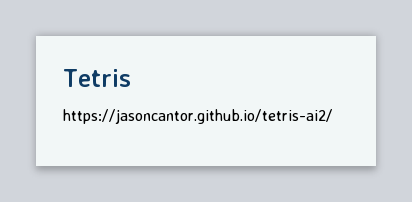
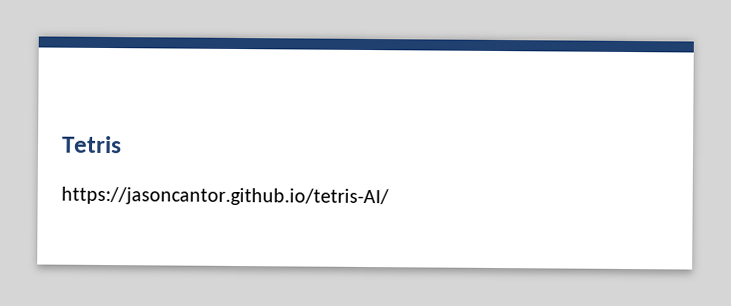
[63,109,333,124] https://jasoncantor.github.io/tetris-ai2/ -> [61,186,389,207] https://jasoncantor.github.io/tetris-AI/

